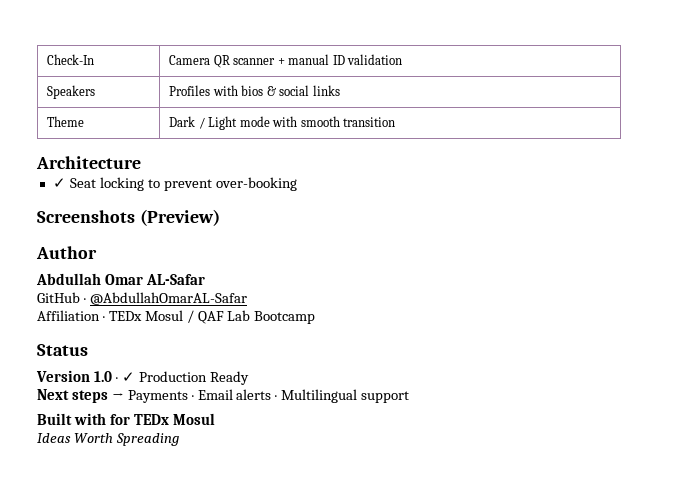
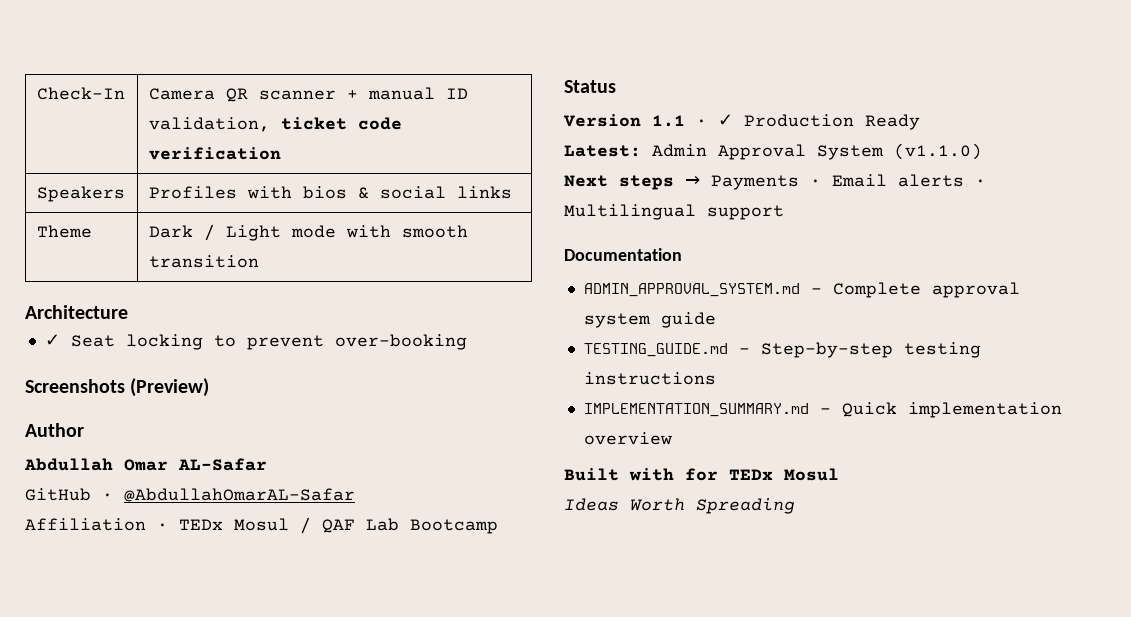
[347,54,403,65] validation -> [148,117,402,132] [148,147,281,160] validation, ticket code verification
[93,371,112,382] 1.0 -> [652,115,685,127] 1.1
(249, 378) none -> [564,143,982,160] // Latest: Admin Approval System (v1.1.0)
(410, 397) none -> [564,248,682,261] [583,282,1020,298] [583,312,716,328] [583,342,981,358] [583,372,716,385] [583,402,1062,418] [583,432,672,445] // Documentation // ADMIN_APPROVAL_SYSTEM.md - Complete approval system guide // TESTING_GUIDE.md - Step-by-step testing instructions // IMPLEMENTATION_SUMMARY.md - Quick implementation overview

